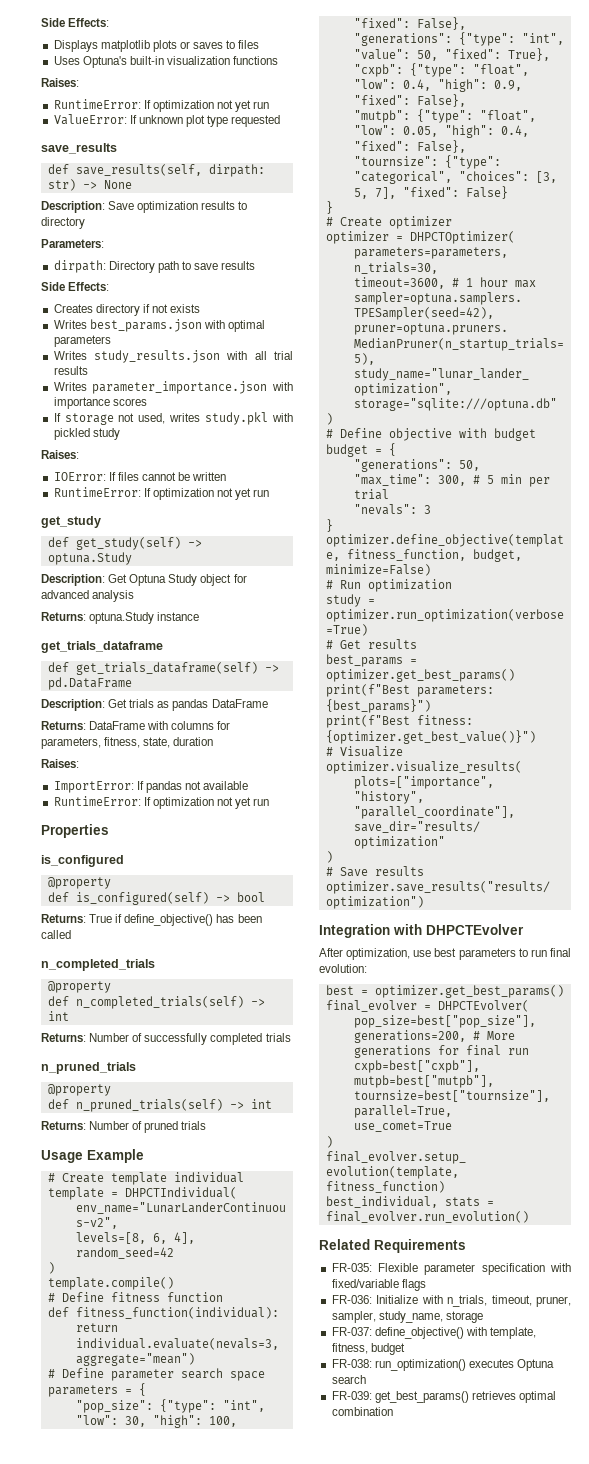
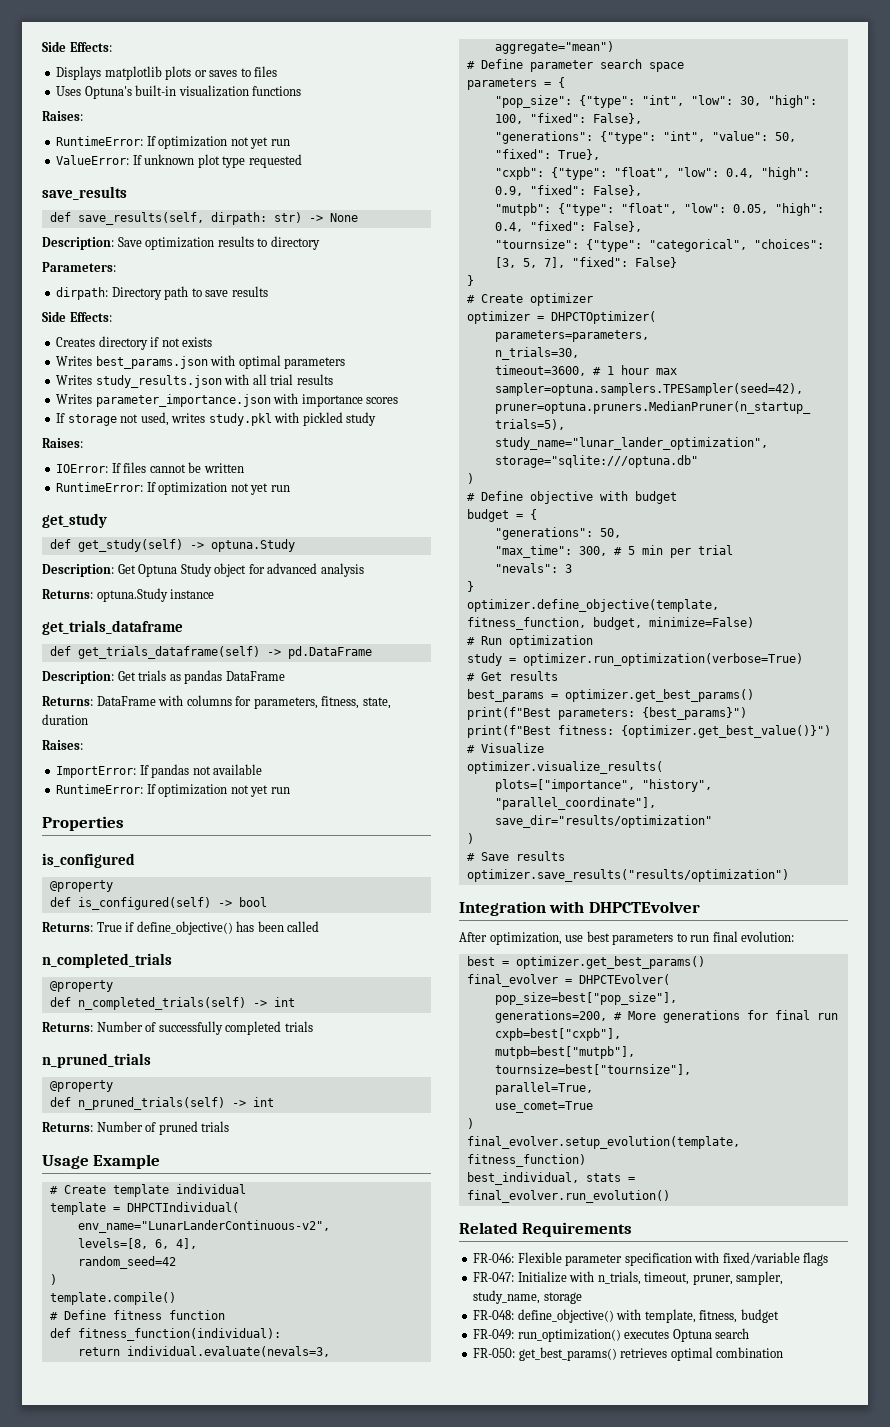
[331,1263,372,1272] FR-035: -> [473,1252,515,1263] FR-046:
[331,1295,372,1304] FR-036: -> [473,1272,515,1282] FR-047:
[331,1327,372,1336] FR-037: -> [473,1310,515,1320] FR-048:
[331,1359,372,1368] FR-038: -> [473,1329,515,1340] FR-049:
[331,1391,372,1400] FR-039: -> [473,1348,516,1358] FR-050:

